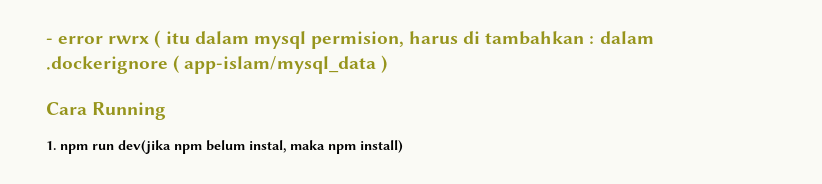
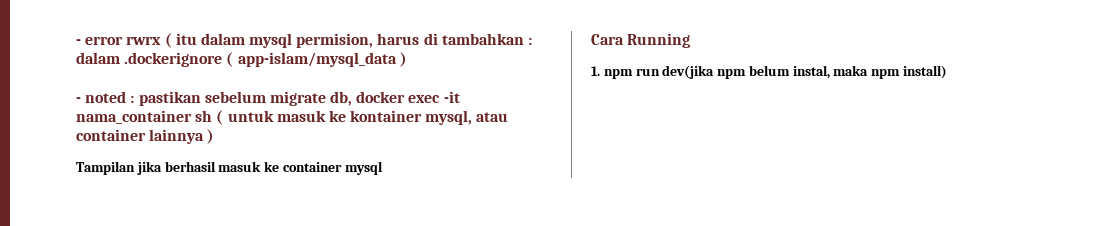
(388, 64) none -> [76,91,460,106] [76,110,509,125] [76,129,215,144] [76,161,383,175] // - noted : pastikan sebelum migrate db, docker exec -it nama_container sh ( untuk masuk ke kontainer mysql, atau container lainnya ) // Tampilan jika berhasil masuk ke container mysql

